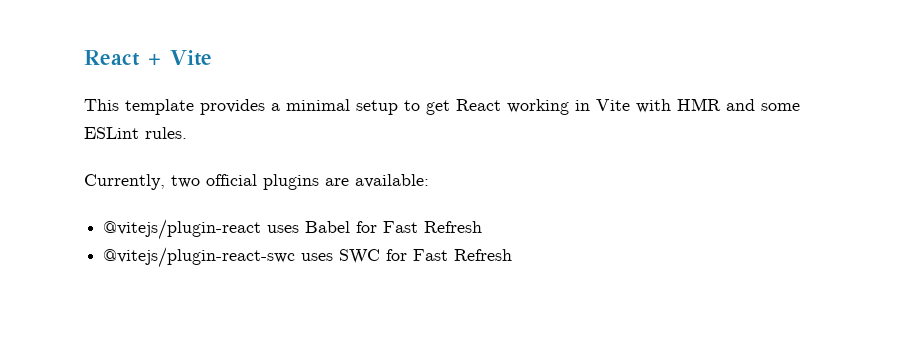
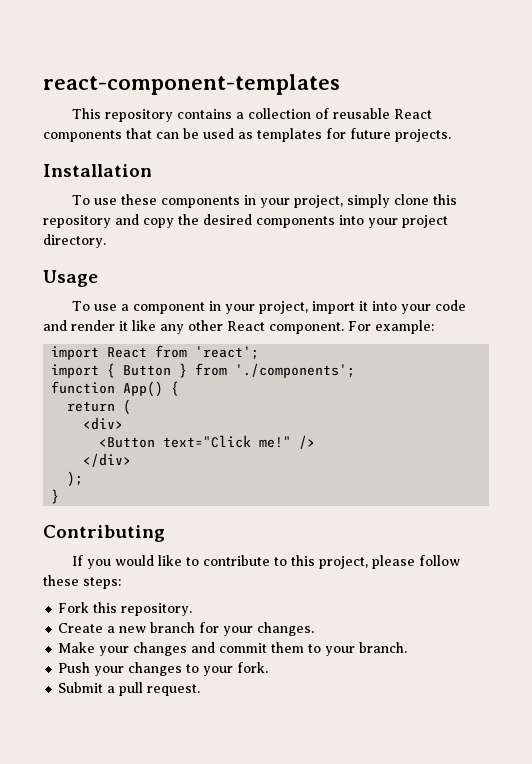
[84,50,212,66] [84,98,800,115] [84,127,187,139] [84,174,429,190] [103,219,483,240] [103,247,513,268] React + Vite // This template provides a minimal setup to get React working in Vite with HMR and some ESLint rules. // Currently, two official plugins are available: // @vitejs/plugin-react uses Babel for Fast Refresh // @vitejs/plugin-react-swc uses SWC for Fast Refresh -> [43,74,340,95] [71,108,432,122] [43,128,451,142] [43,164,152,177] [71,194,457,208] [43,214,448,228] [43,234,106,248] [43,270,98,287] [71,300,466,314] [43,320,434,334] [51,345,260,360] [51,363,356,378] [51,381,180,397] [67,399,132,415] [83,417,124,430] [99,435,316,449] [83,453,132,467] [67,471,84,487] [51,489,60,504] [43,525,165,542] [71,555,460,569] [43,575,121,589] [58,602,193,616] [58,622,315,636] [58,642,408,656] [58,662,269,676] [58,682,201,696] react-component-templates // This repository contains a collection of reusable React components that can be used as templates for future projects. // Installation // To use these components in your project, simply clone this repository and copy the desired components into your project directory. // Usage // To use a component in your project, import it into your code and render it like any other React component. For example: // import React from 'react'; // import { Button } from './components'; // function App() { // return ( // <div> // <Button text="Click me!" /> // </div> // ); // } // Contributing // If you would like to contribute to this project, please follow these steps: // Fork this repository. // Create a new branch for your changes. // Make your changes and commit them to your branch. // Push your changes to your fork. // Submit a pull request.

